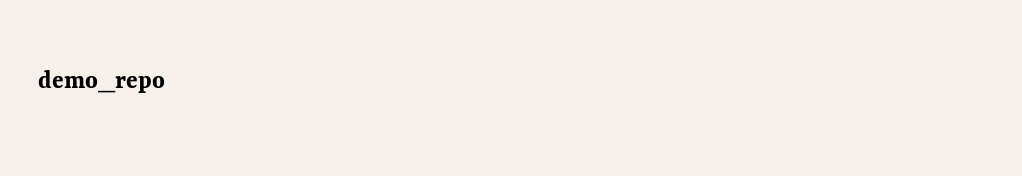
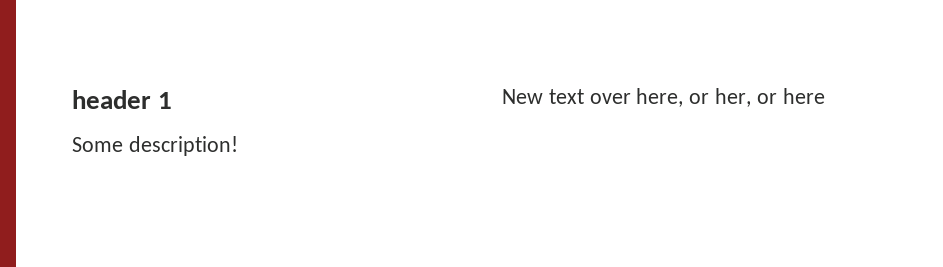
[38,70,165,93] demo_repo -> [72,90,173,109] [72,136,238,156] [502,88,825,107] header 1 // Some description! // New text over here, or her, or here

